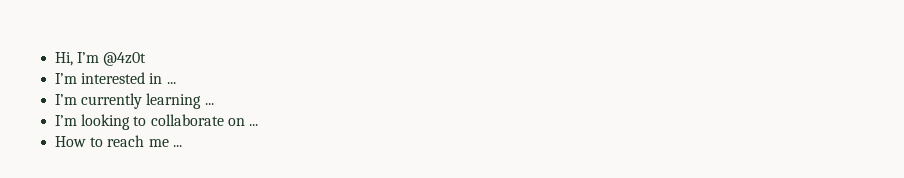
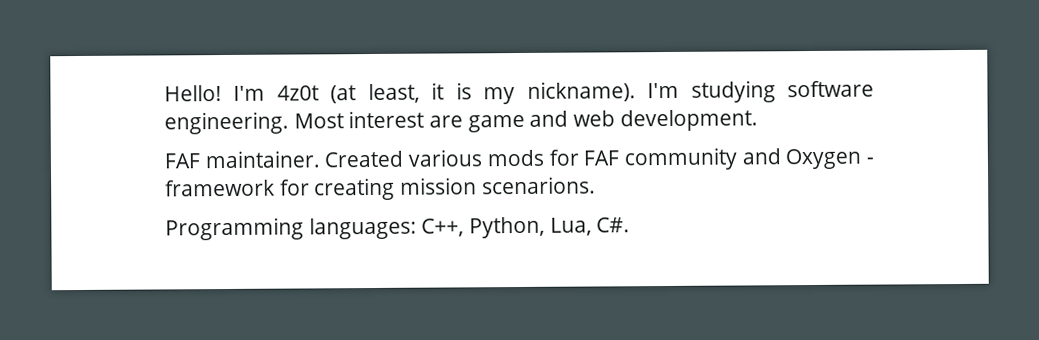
[55,52,147,66] [55,72,176,84] [55,93,214,109] [55,114,258,130] [55,135,182,147] Hi, I’m @4z0t // I’m interested in ... // I’m currently learning ... // I’m looking to collaborate on ... // How to reach me ... -> [164,80,874,105] [164,109,758,135] [164,147,874,171] [165,176,596,201] [165,216,631,241] Hello! I'm 4z0t (at least, it is my nickname). I'm studying software engineering. Most interest are game and web development. // FAF maintainer. Created various mods for FAF community and Oxygen - framework for creating mission scenarions. // Programming languages: C++, Python, Lua, C#.

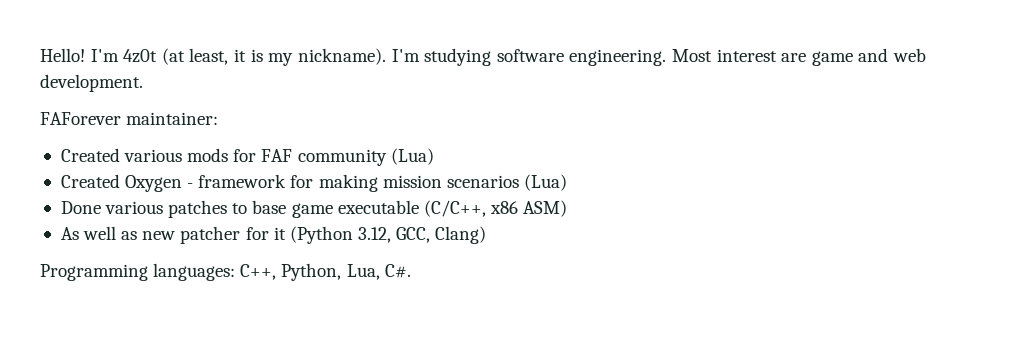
[164,150,320,169] FAF maintainer. -> [40,112,219,125] FAForever maintainer: //
[741,148,781,165] and -> [390,148,434,165] [60,174,120,188] (Lua) // Created
[314,176,596,201] creating mission scenarions. -> [318,174,567,192] [60,200,568,218] [60,226,487,244] making mission scenarios (Lua) // Done various patches to base game executable (C/C++, x86 ASM) // As well as new patcher for it (Python 3.12, GCC, Clang)

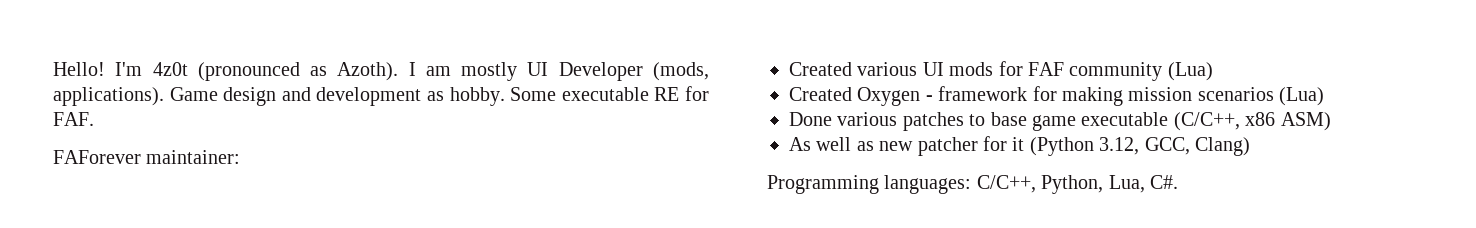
[161,48,926,66] [40,74,143,92] (at least, it is my nickname). I'm studying software engineering. Most interest are game and web development. -> [197,62,709,81] [53,86,710,106] [53,112,94,126] (pronounced as Azoth). I am mostly UI Developer (mods, applications). Game design and development as hobby. Some executable RE for FAF.
(183, 155) none -> [922,62,944,76] UI
[240,264,277,280] C++, -> [976,175,1036,193] C/C++,

